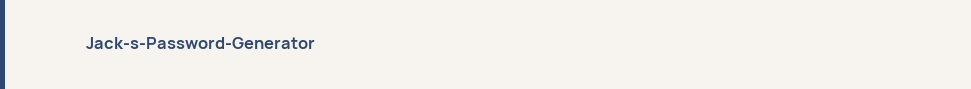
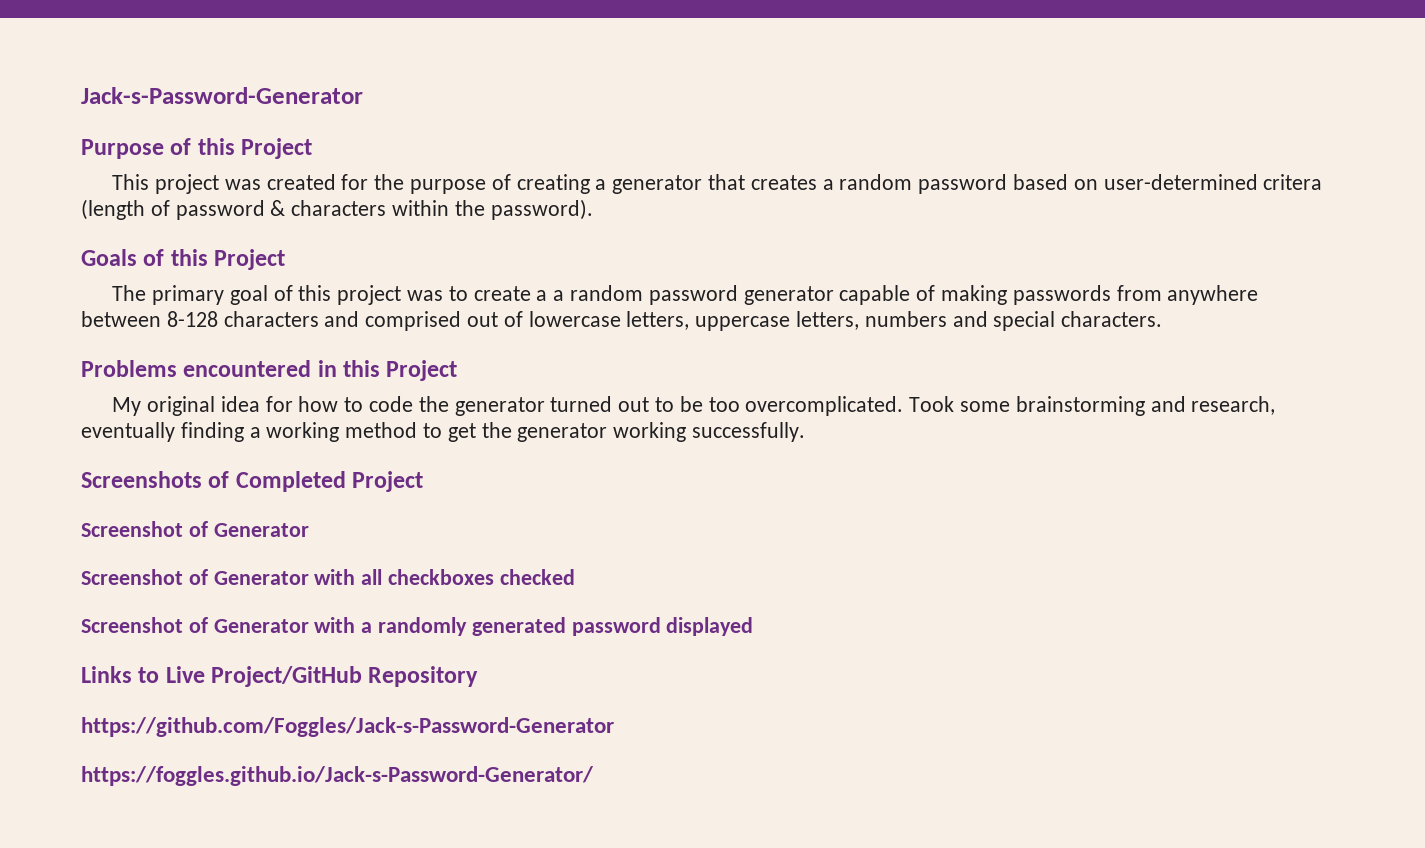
(315, 43) none -> [81,138,313,159] [112,174,1323,194] [81,199,593,220] [81,249,286,270] [112,285,1259,305] [81,311,1163,331] [81,360,458,381] [112,396,1276,416] [81,422,806,442] [81,471,424,492] [81,521,309,537] [81,569,575,585] [81,617,754,636] [81,666,479,687] [81,717,614,737] [81,766,594,786] // Purpose of this Project // This project was created for the purpose of creating a generator that creates a random password based on user-determined critera (length of password & characters within the password). // Goals of this Project // The primary goal of this project was to create a a random password generator capable of making passwords from anywhere between 8-128 characters and comprised out of lowercase letters, uppercase letters, numbers and special characters. // Problems encountered in this Project // My original idea for how to code the generator turned out to be too overcomplicated. Took some brainstorming and research, eventually finding a working method to get the generator working successfully. // Screenshots of Completed Project // Screenshot of Generator // Screenshot of Generator with all checkboxes checked // Screenshot of Generator with a randomly generated password displayed // Links to Live Project/GitHub Repository // https://github.com/Foggles/Jack-s-Password-Generator // https://foggles.github.io/Jack-s-Password-Generator/

